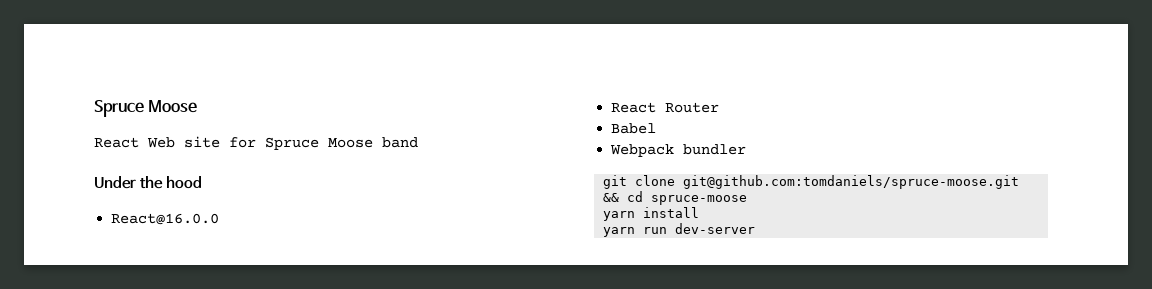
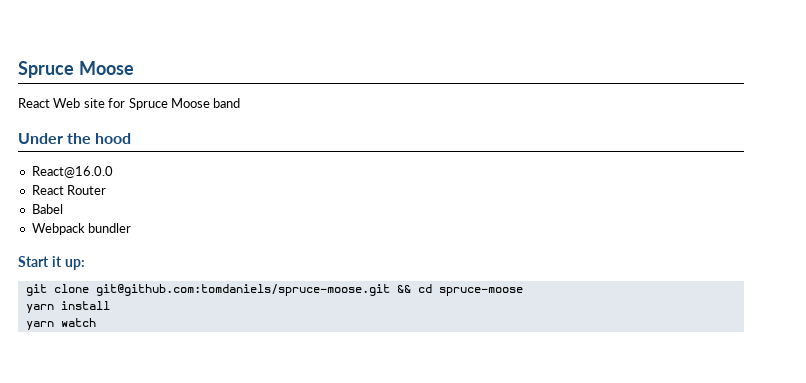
(747, 149) none -> [18,256,85,270] // Start it up:
[643,223,756,234] run dev-server -> [60,318,96,327] watch

